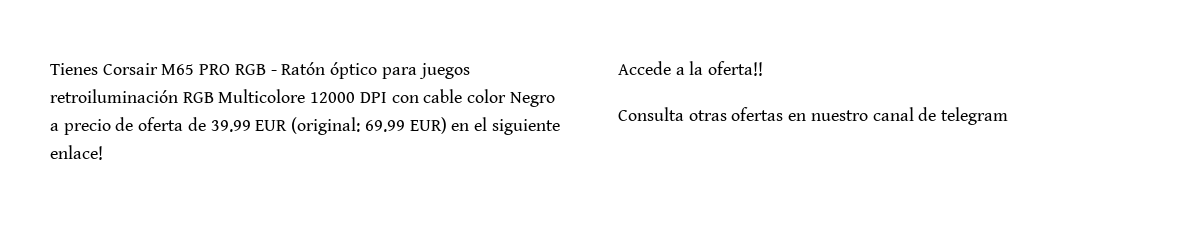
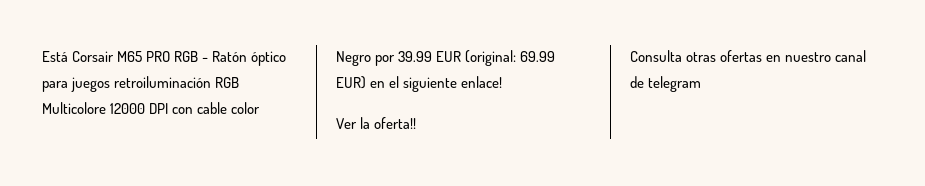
[50,63,98,75] Tienes -> [42,51,68,62] Está
[50,117,206,135] a precio de oferta de -> [375,55,396,66] por
[618,61,685,75] Accede a -> [336,118,357,129] Ver

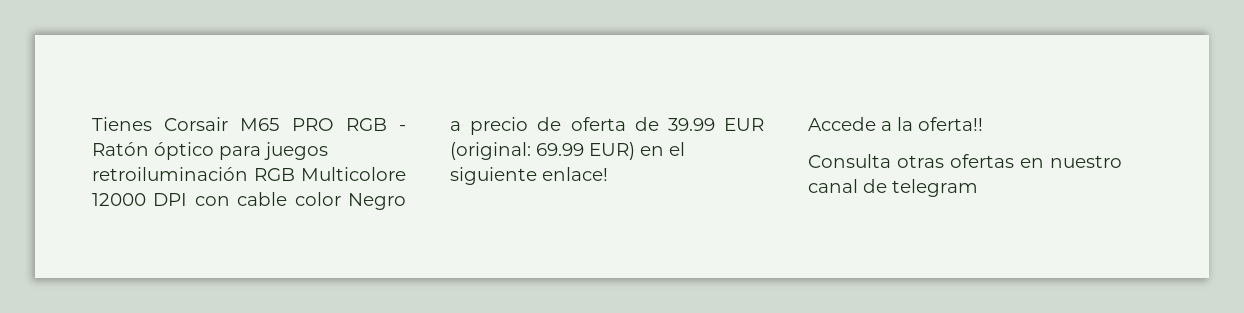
[42,51,68,62] Está -> [92,117,152,131] Tienes
[375,55,396,66] por -> [450,117,659,135] a precio de oferta de
[336,118,357,129] Ver -> [808,117,892,131] Accede a

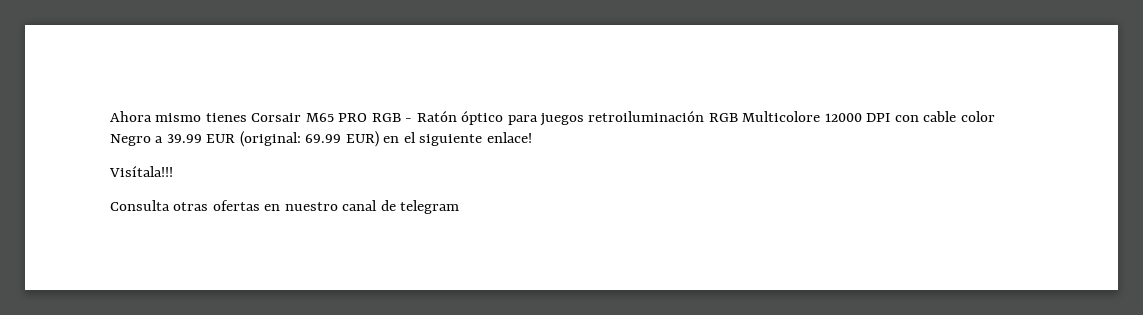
[92,117,152,131] Tienes -> [110,111,247,122] Ahora mismo tienes
[470,117,659,135] precio de oferta de -> (164, 139) none
[808,117,983,131] Accede a la oferta!! -> [109,166,173,177] Visítala!!!

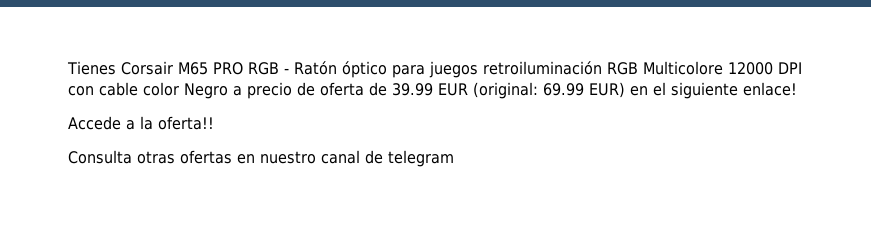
[110,111,247,122] Ahora mismo tienes -> [67,61,116,75] Tienes
(164, 139) none -> [247,82,387,99] precio de oferta de
[109,166,173,177] Visítala!!! -> [68,116,214,130] Accede a la oferta!!

